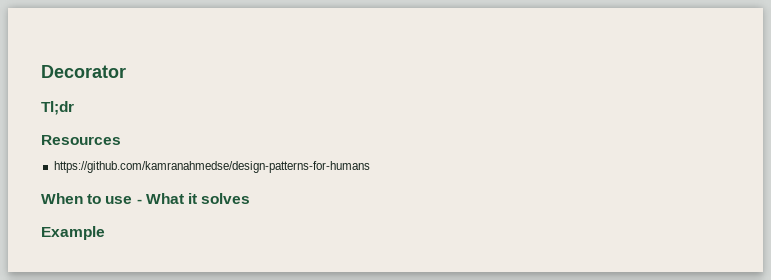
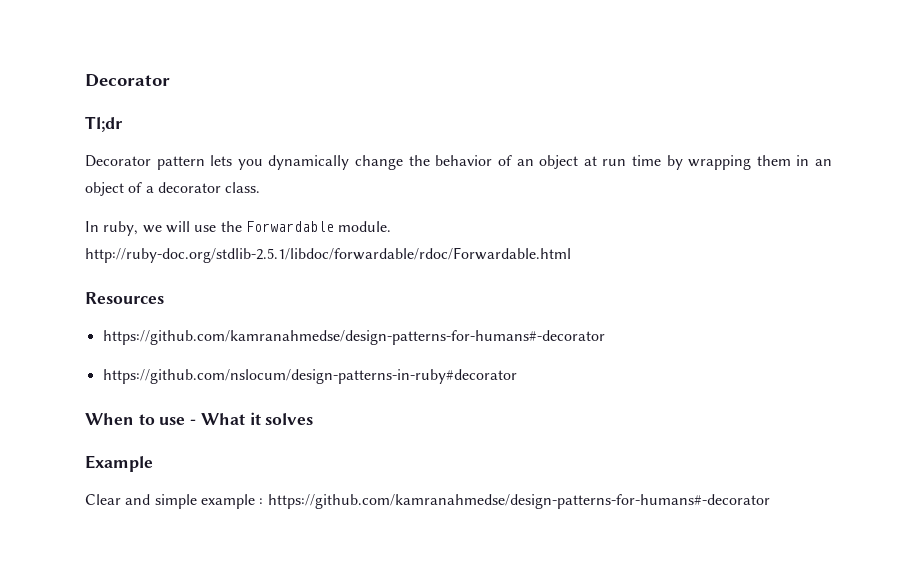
(74, 108) none -> [85,155,832,170] [85,182,261,196] [85,221,392,236] [85,247,571,263] // Decorator pattern lets you dynamically change the behavior of an object at run time by wrapping them in an object of a decorator class. // In ruby, we will use the Forwardable module. http://ruby-doc.org/stdlib-2.5.1/libdoc/forwardable/rdoc/Forwardable.html
[53,161,370,173] https://github.com/kamranahmedse/design-patterns-for-humans -> [102,330,605,345] [102,369,517,384] https://github.com/kamranahmedse/design-patterns-for-humans#-decorator // https://github.com/nslocum/design-patterns-in-ruby#decorator
(105, 233) none -> [85,494,770,509] // Clear and simple example : https://github.com/kamranahmedse/design-patterns-for-humans#-decorator

